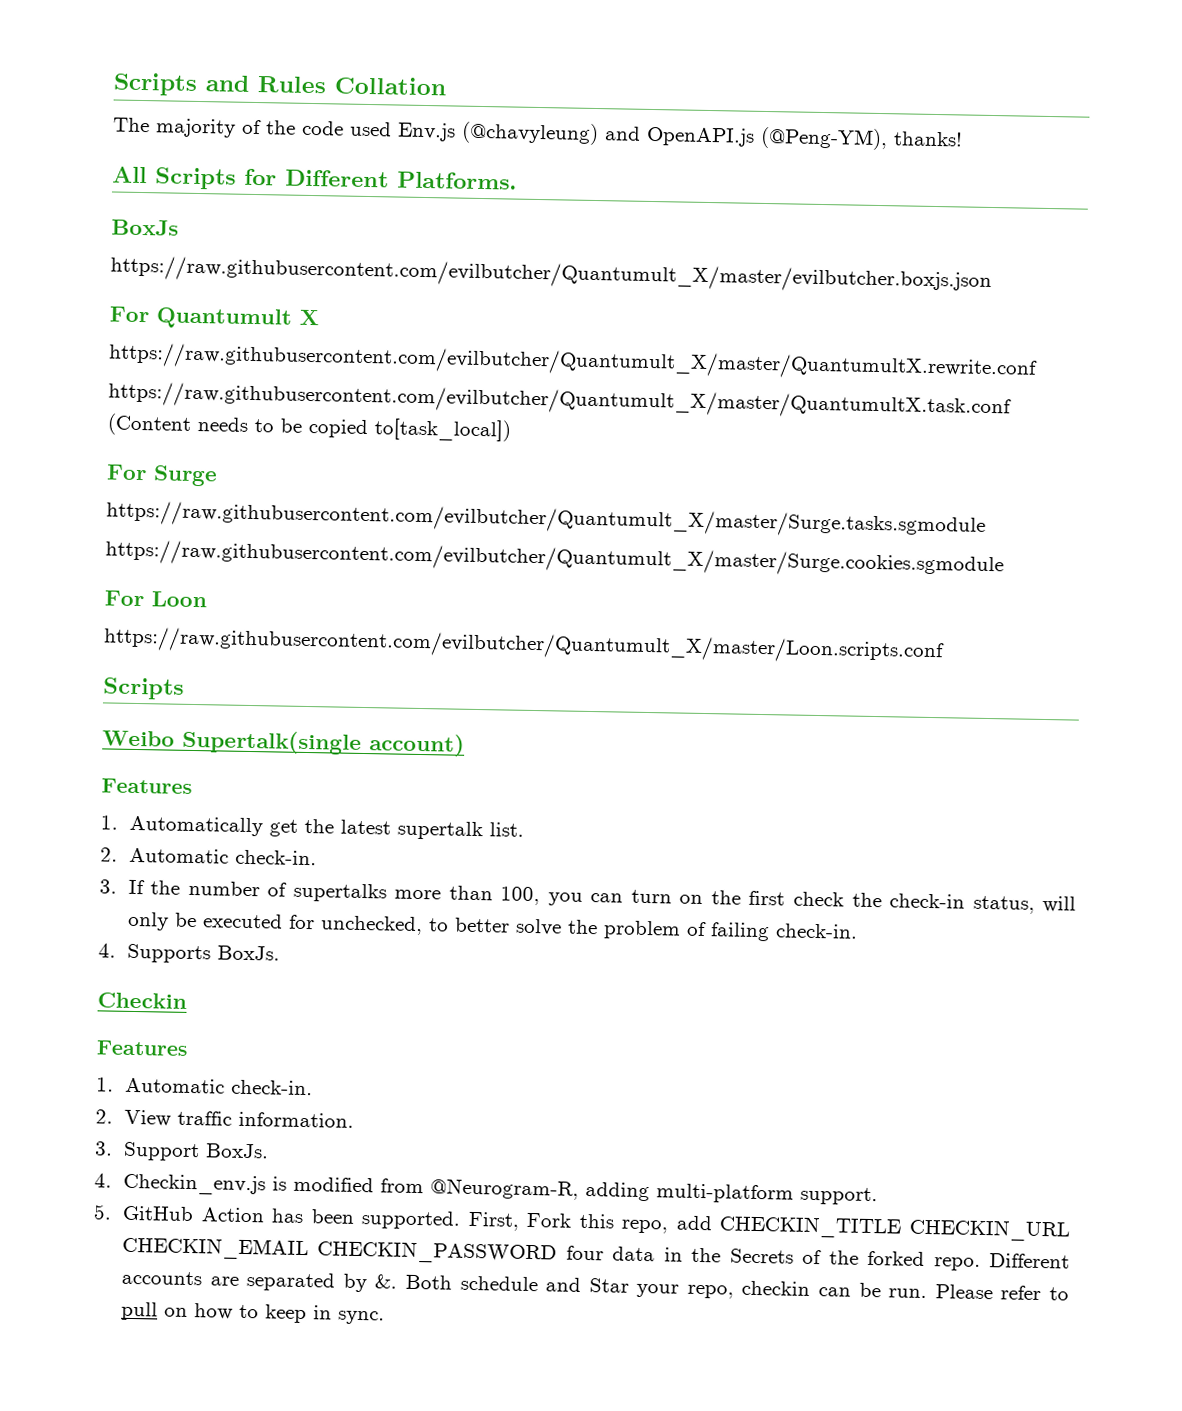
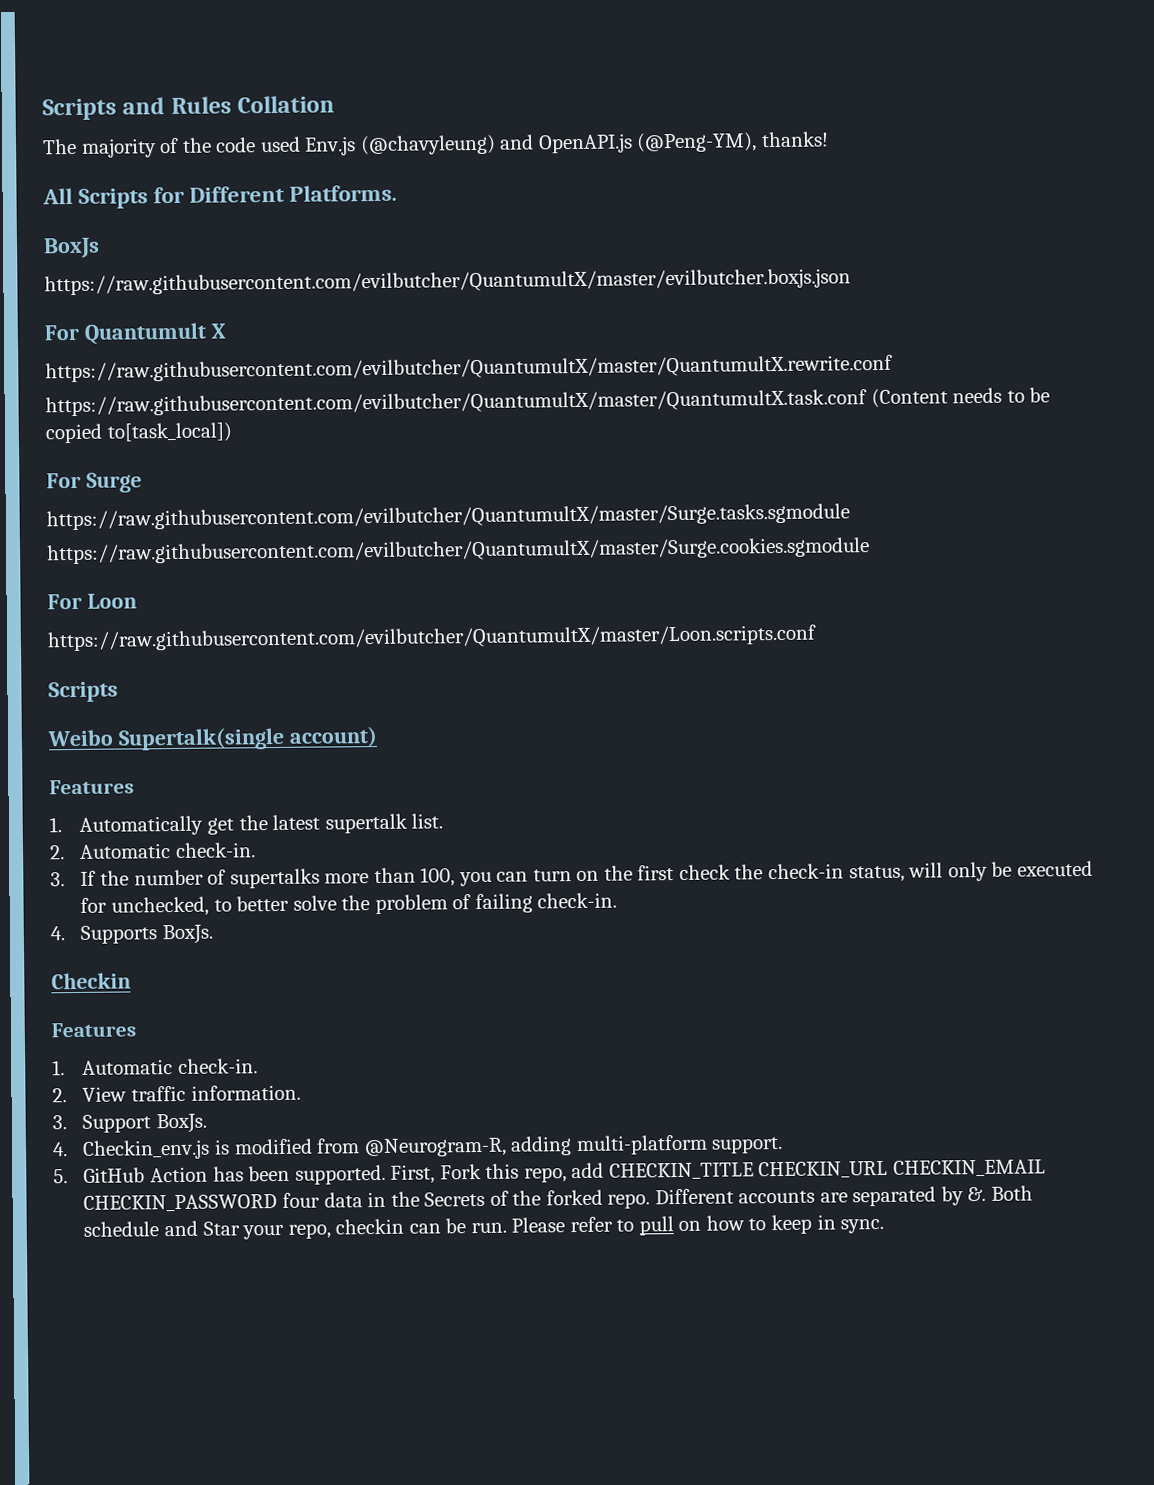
[110,255,992,294] https://raw.githubusercontent.com/evilbutcher/Quantumult_X/master/evilbutcher.boxjs.json -> [44,268,851,296] https://raw.githubusercontent.com/evilbutcher/QuantumultX/master/evilbutcher.boxjs.json
[108,342,1038,382] [108,381,1012,421] https://raw.githubusercontent.com/evilbutcher/Quantumult_X/master/QuantumultX.rewrite.conf // https://raw.githubusercontent.com/evilbutcher/Quantumult_X/master/QuantumultX.task.conf -> [45,354,893,383] [45,389,867,417] https://raw.githubusercontent.com/evilbutcher/QuantumultX/master/QuantumultX.rewrite.conf // https://raw.githubusercontent.com/evilbutcher/QuantumultX/master/QuantumultX.task.conf
[106,500,986,539] [105,539,1004,579] https://raw.githubusercontent.com/evilbutcher/Quantumult_X/master/Surge.tasks.sgmodule // https://raw.githubusercontent.com/evilbutcher/Quantumult_X/master/Surge.cookies.sgmodule -> [46,503,850,531] [47,537,870,565] https://raw.githubusercontent.com/evilbutcher/QuantumultX/master/Surge.tasks.sgmodule // https://raw.githubusercontent.com/evilbutcher/QuantumultX/master/Surge.cookies.sgmodule
[103,626,945,665] https://raw.githubusercontent.com/evilbutcher/Quantumult_X/master/Loon.scripts.conf -> [47,624,817,652] https://raw.githubusercontent.com/evilbutcher/QuantumultX/master/Loon.scripts.conf

